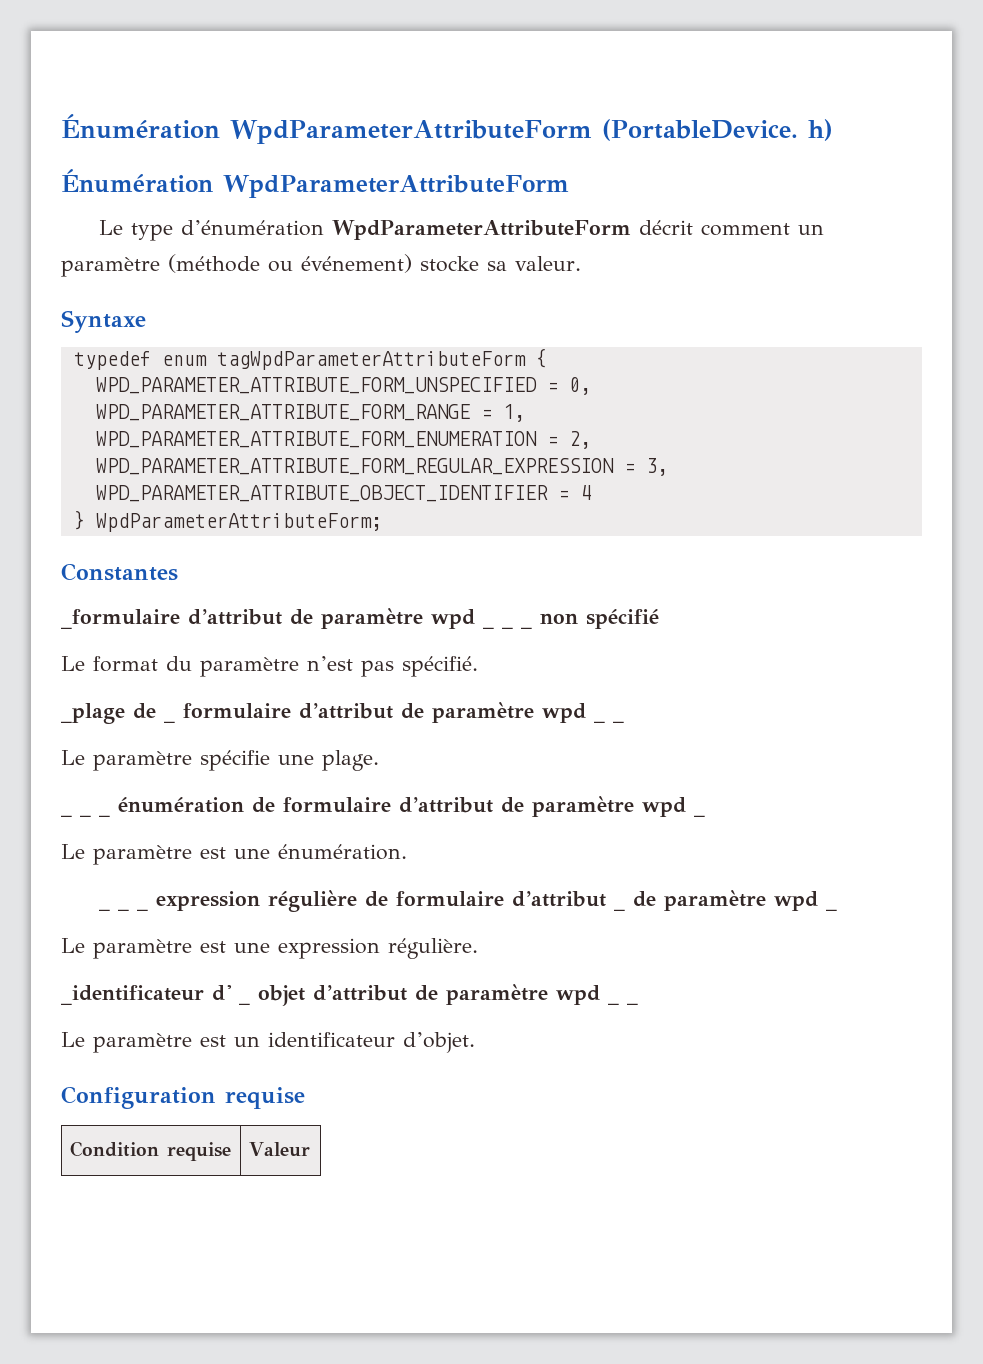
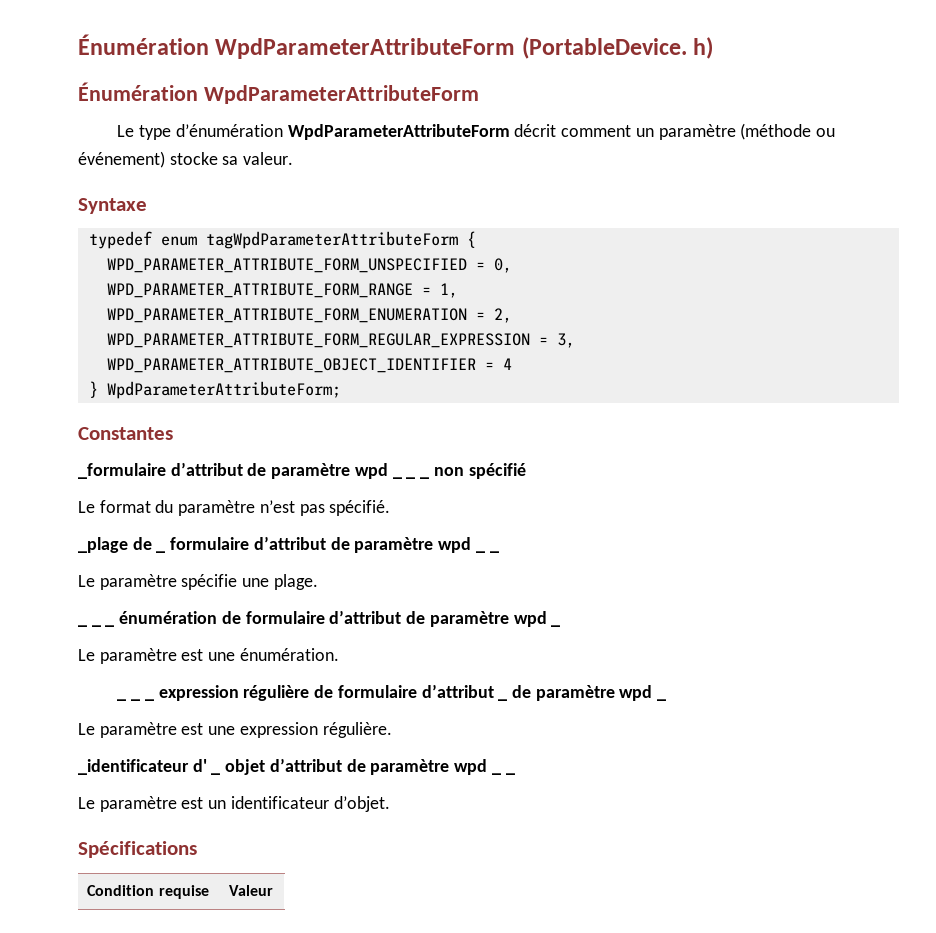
[61,1086,305,1109] Configuration requise -> [78,841,197,858] Spécifications

